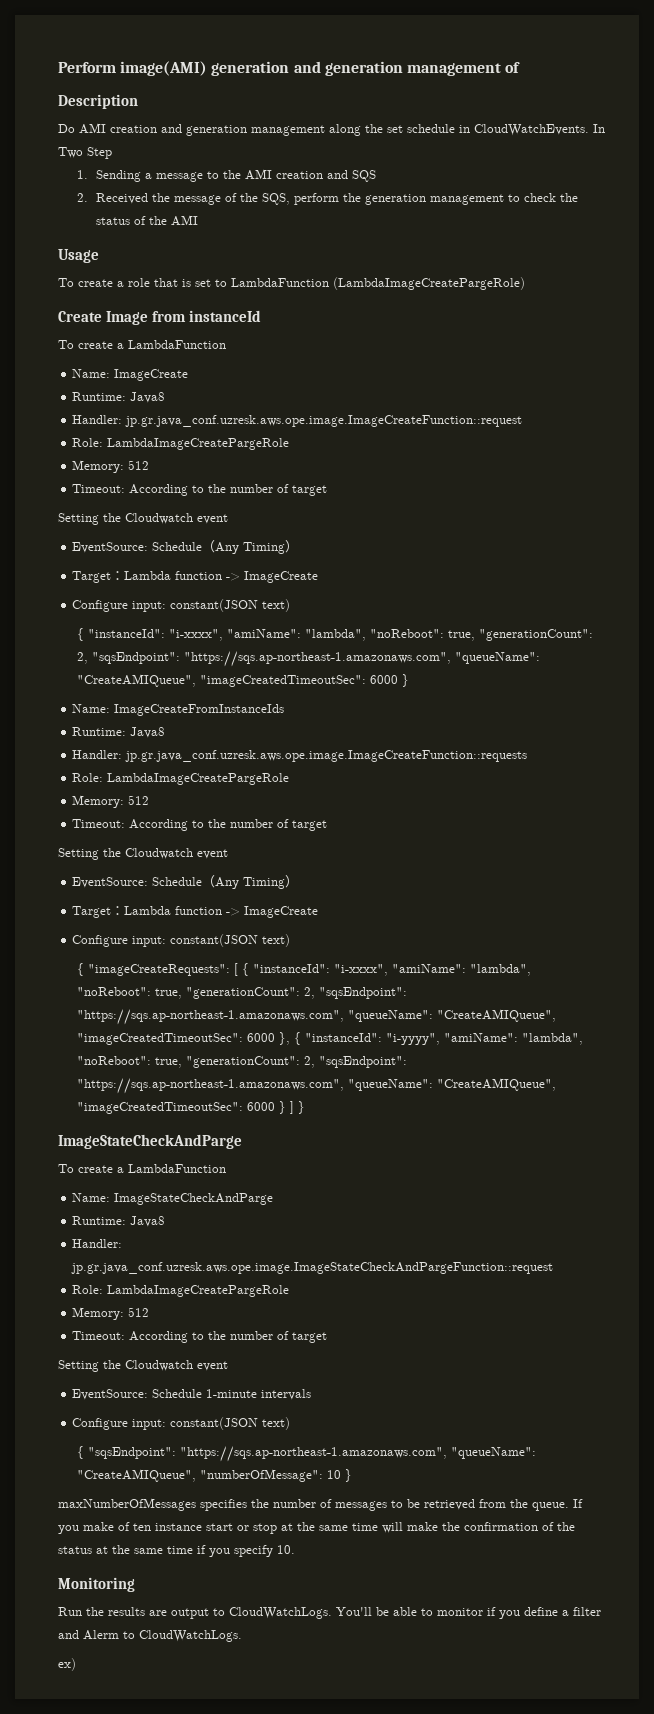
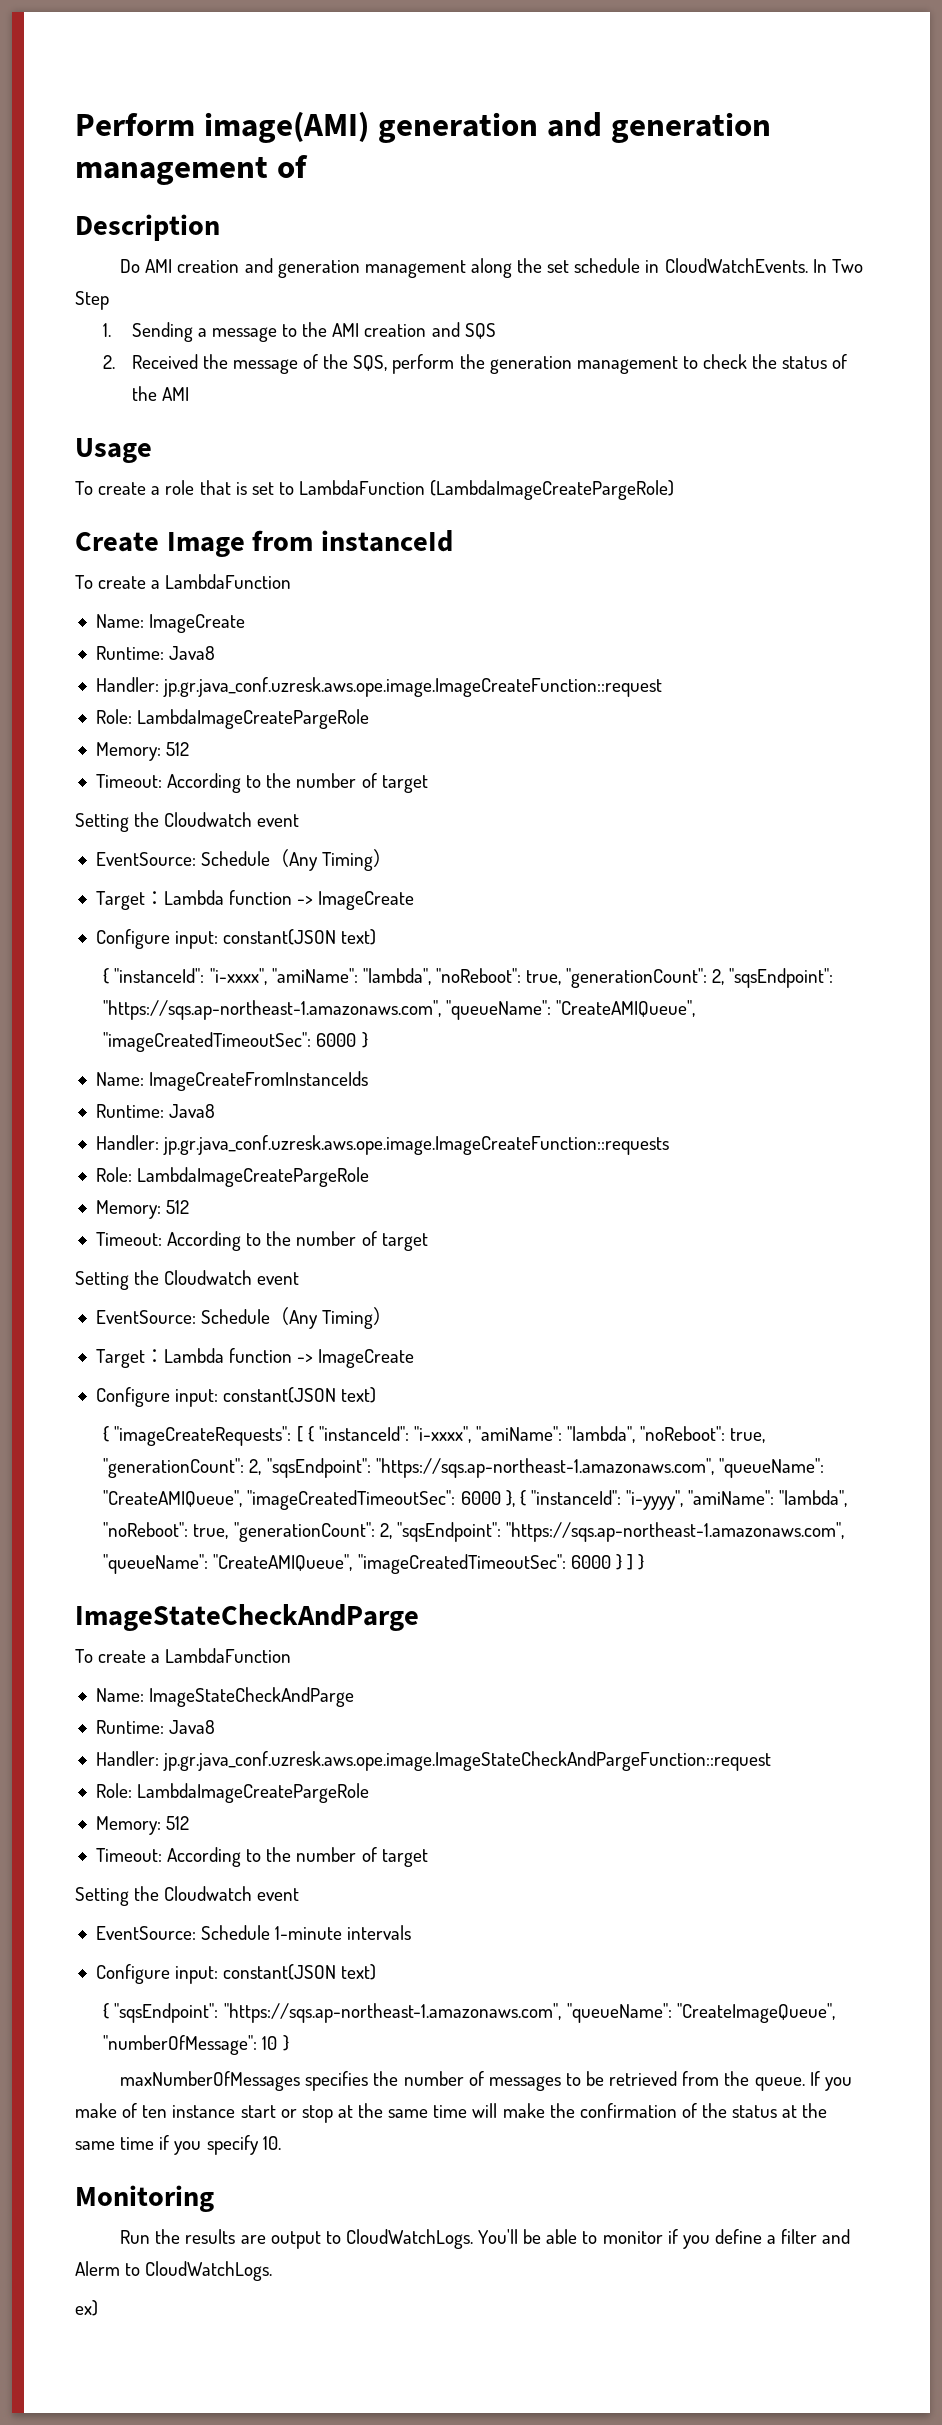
[77,1469,197,1482] "CreateAMIQueue", -> [676,2003,835,2023] "CreateImageQueue",

